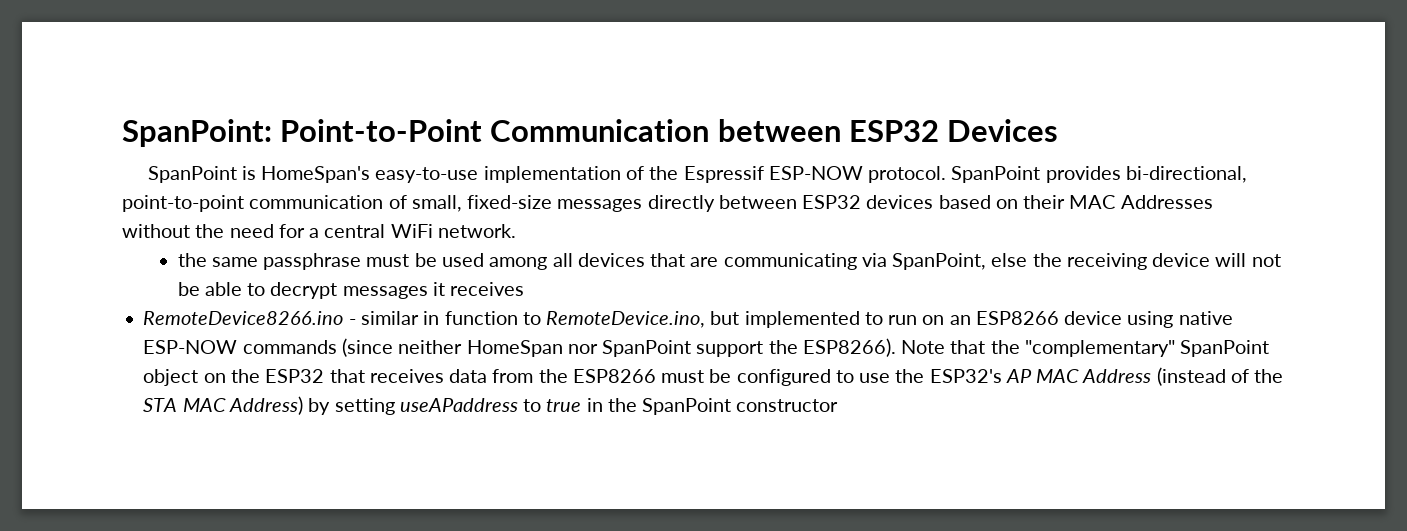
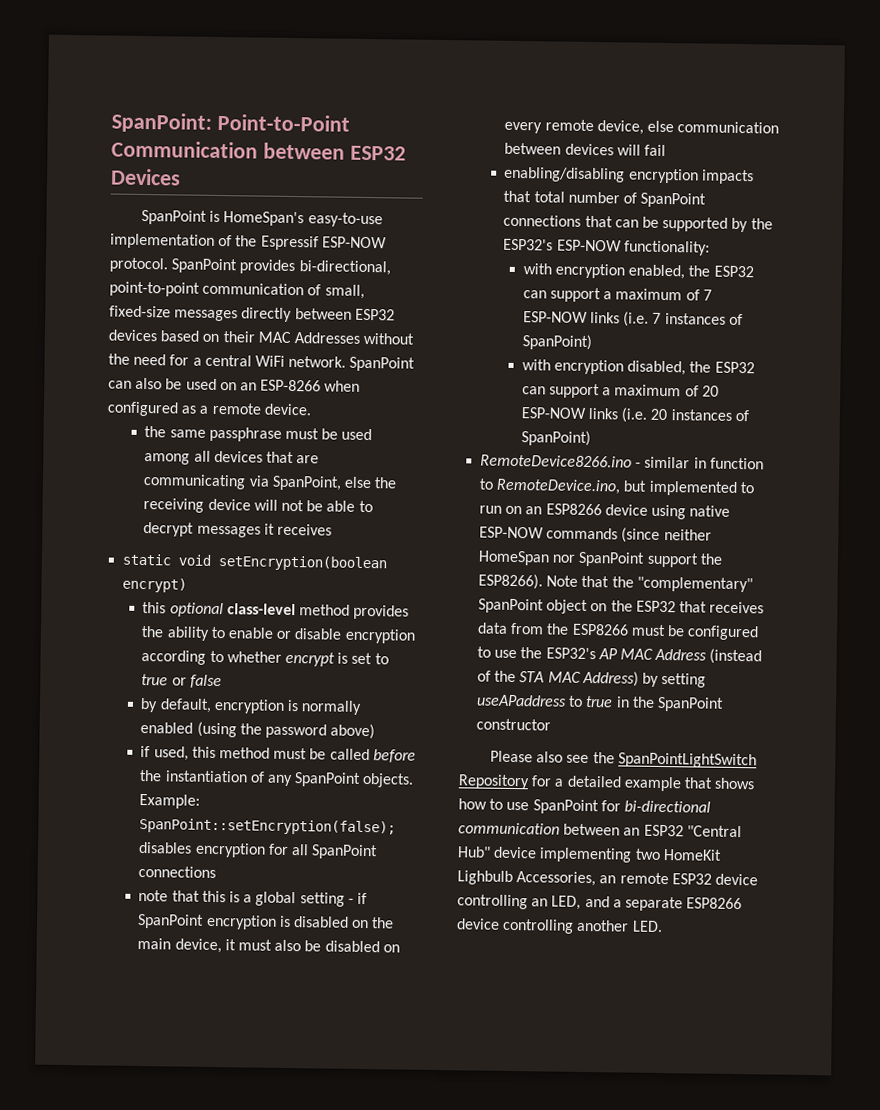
(516, 231) none -> [349,356,416,372] [108,377,361,392] [107,401,312,417] SpanPoint can also be used on an ESP-8266 when configured as a remote device.
(525, 289) none -> [122,553,388,572] [122,577,188,593] [142,602,410,620] [141,626,415,644] [141,649,389,667] [141,673,222,689] [140,697,363,715] [140,721,376,740] [140,745,416,763] [139,769,415,788] [139,793,201,809] [139,817,397,836] [138,841,379,860] [138,865,217,879] [138,889,367,907] [137,913,395,930] [137,937,400,954] [504,119,780,135] [504,142,667,157] [504,166,754,185] [503,190,707,208] [503,214,773,233] [503,238,710,256] [522,263,754,280] [522,287,712,303] [522,311,743,327] [521,334,592,351] [521,359,755,376] [521,383,719,399] [520,407,749,423] [520,430,591,447] // static void setEncryption(boolean encrypt) // this optional class-level method provides the ability to enable or disable encryption according to whether encrypt is set to true or false // by default, encryption is normally enabled (using the password above) // if used, this method must be called before the instantiation of any SpanPoint objects. Example: SpanPoint::setEncryption(false); disables encryption for all SpanPoint connections // note that this is a global setting - if SpanPoint encryption is disabled on the main device, it must also be disabled on every remote device, else communication between devices will fail // enabling/disabling encryption impacts that total number of SpanPoint connections that can be supported by the ESP32's ESP-NOW functionality: // with encryption enabled, the ESP32 can support a maximum of 7 ESP-NOW links (i.e. 7 instances of SpanPoint) // with encryption disabled, the ESP32 can support a maximum of 20 ESP-NOW links (i.e. 20 instances of SpanPoint)
(839, 405) none -> [490,750,757,769] [458,774,756,792] [458,798,711,815] [458,822,742,838] [457,846,722,863] [457,870,758,887] [457,894,743,912] [456,918,663,934] // Please also see the SpanPointLightSwitch Repository for a detailed example that shows how to use SpanPoint for bi-directional communication between an ESP32 "Central Hub" device implementing two HomeKit Lighbulb Accessories, an remote ESP32 device controlling an LED, and a separate ESP8266 device controlling another LED.

